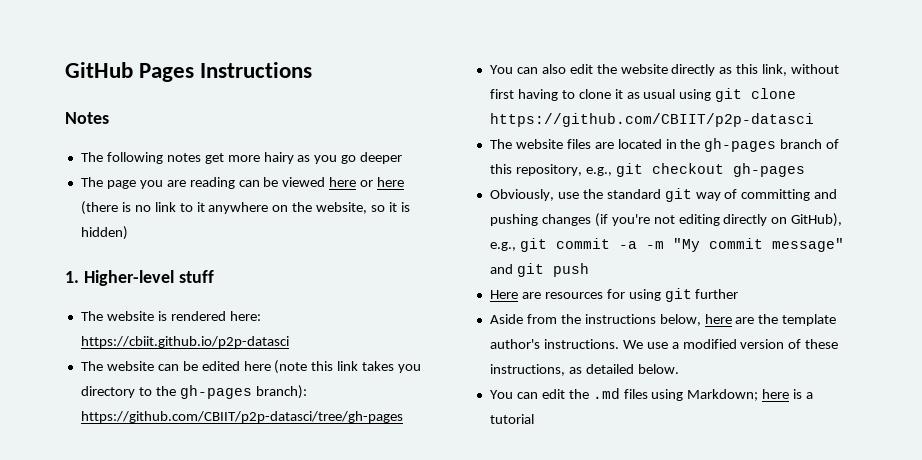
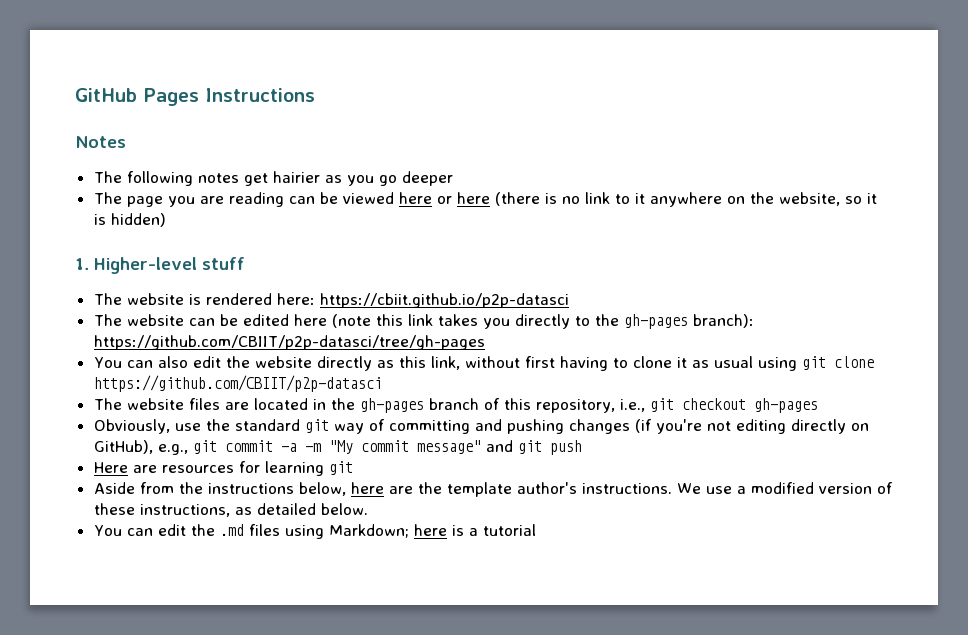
[227,152,294,164] more hairy -> [272,171,320,183] hairier
[80,386,135,398] directory -> [514,314,570,329] directly
[585,167,612,176] e.g., -> [619,399,645,412] i.e.,
[628,288,739,302] using git further -> [264,461,353,476] learning git

